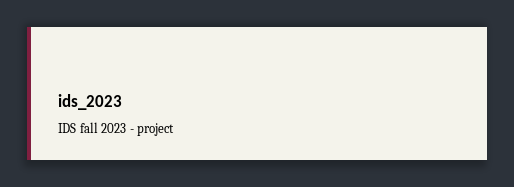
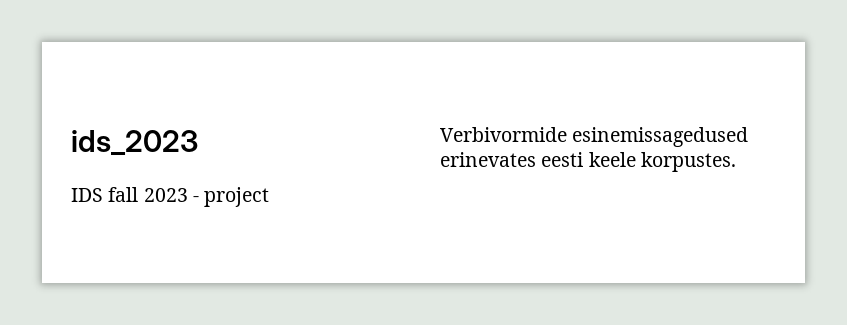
(175, 129) none -> [440,127,749,147] [440,152,736,172] // Verbivormide esinemissagedused erinevates eesti keele korpustes.

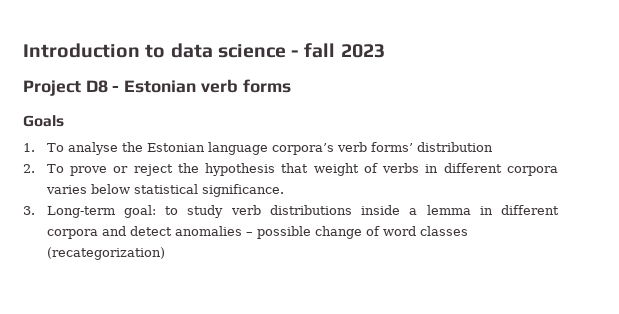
[71,130,198,156] [71,187,270,207] [440,127,749,147] [440,152,736,172] ids_2023 // IDS fall 2023 - project // Verbivormide esinemissagedused erinevates eesti keele korpustes. -> [23,43,385,58] [23,79,291,96] [23,115,64,127] [23,142,493,155] [23,163,558,176] [45,184,284,197] [23,205,559,218] [46,226,468,239] [46,247,165,260] Introduction to data science - fall 2023 // Project D8 - Estonian verb forms // Goals // 1. To analyse the Estonian language corpora’s verb forms’ distribution // 2. To prove or reject the hypothesis that weight of verbs in different corpora varies below statistical significance. // 3. Long-term goal: to study verb distributions inside a lemma in different corpora and detect anomalies – possible change of word classes (recategorization)

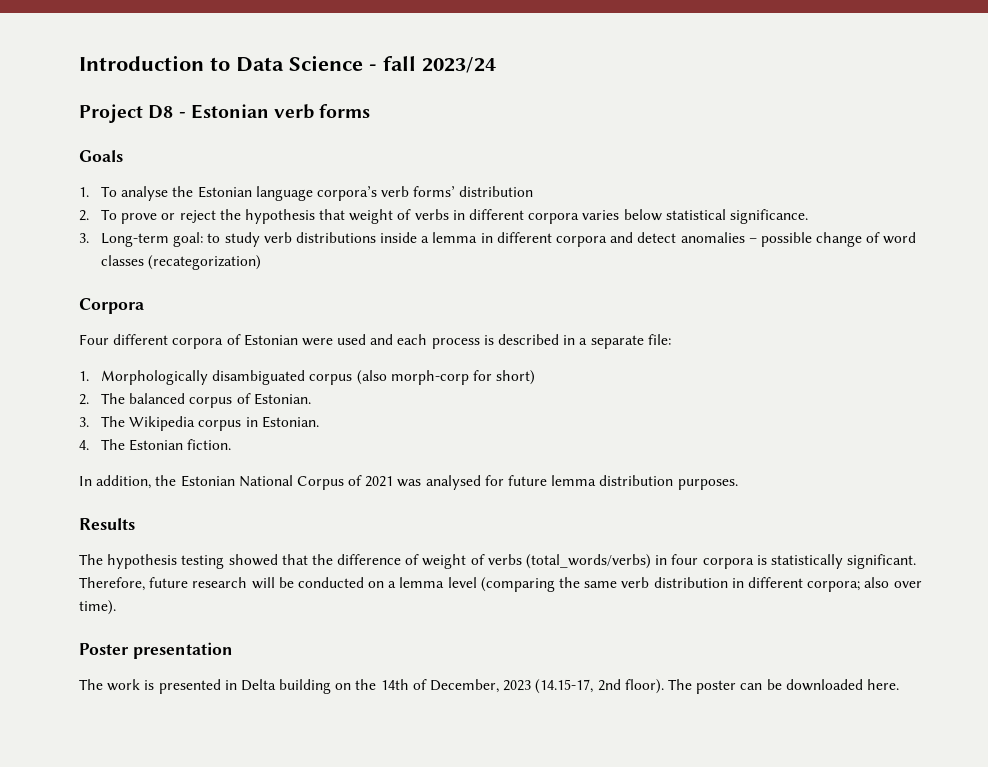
[170,43,286,58] data science -> [236,55,363,72] Data Science
[340,44,385,58] 2023 -> [422,57,496,73] 2023/24
(165, 253) none -> [79,298,144,314] [79,334,671,349] [79,370,536,385] [79,393,311,408] [79,416,319,431] [79,439,232,451] [79,475,738,490] [79,518,135,530] [79,554,917,569] [79,577,922,592] [79,600,116,615] [79,642,233,659] [79,679,899,694] // Corpora // Four different corpora of Estonian were used and each process is described in a separate file: // 1. Morphologically disambiguated corpus (also morph-corp for short) // 2. The balanced corpus of Estonian. // 3. The Wikipedia corpus in Estonian. // 4. The Estonian fiction. // In addition, the Estonian National Corpus of 2021 was analysed for future lemma distribution purposes. // Results // The hypothesis testing showed that the difference of weight of verbs (total_words/verbs) in four corpora is statistically significant. Therefore, future research will be conducted on a lemma level (comparing the same verb distribution in different corpora; also over time). // Poster presentation // The work is presented in Delta building on the 14th of December, 2023 (14.15-17, 2nd floor). The poster can be downloaded here.

